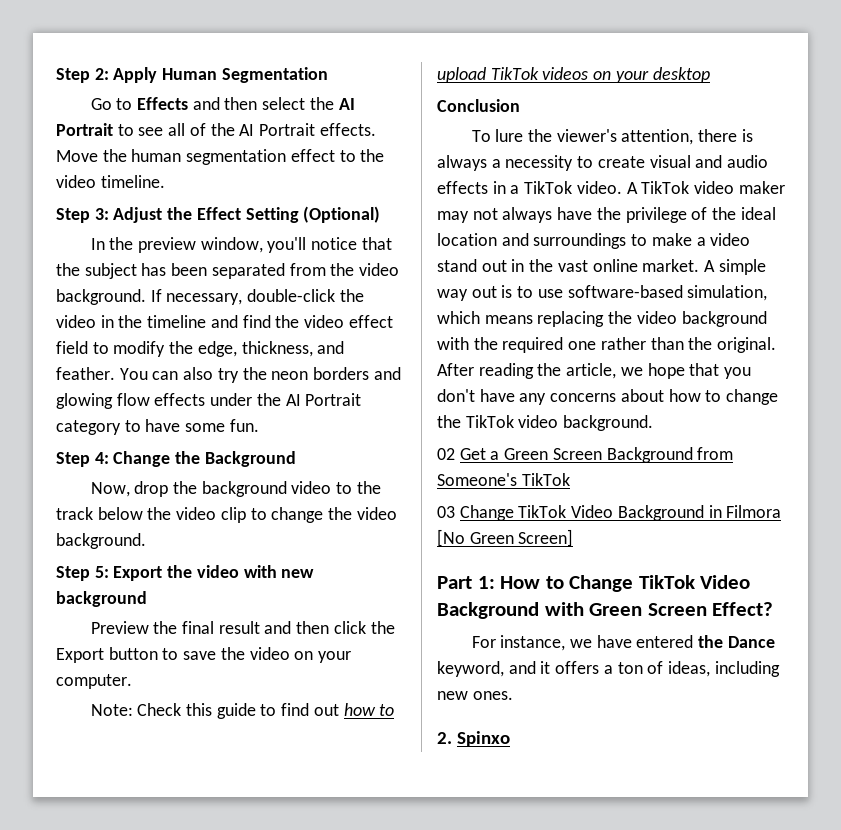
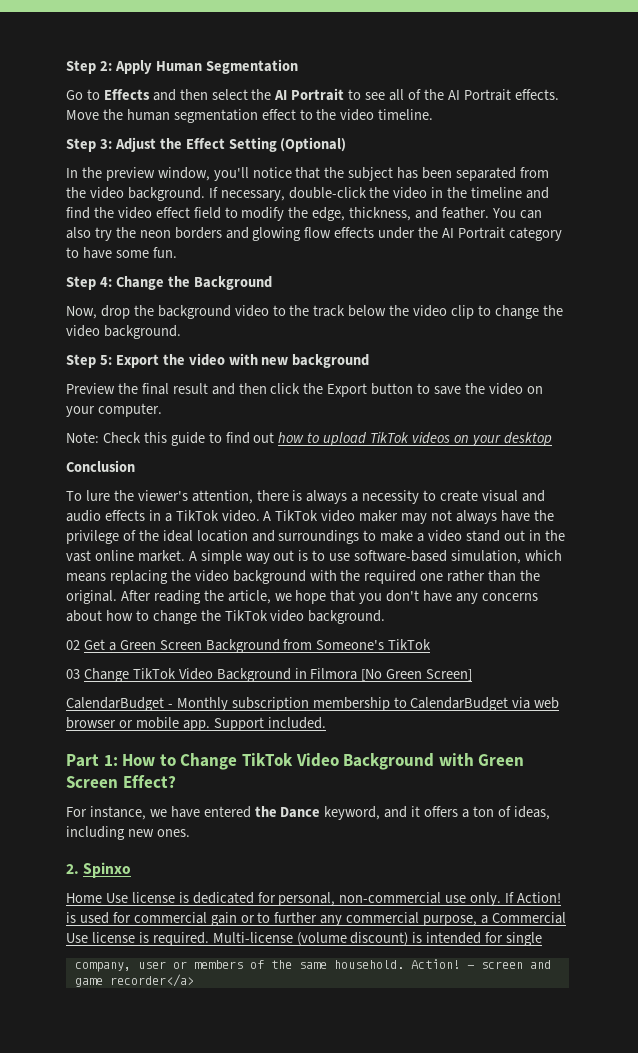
(574, 538) none -> [66,697,560,711] [66,717,326,731] // CalendarBudget - Monthly subscription membership to CalendarBudget via web browser or mobile app. Support included.
(511, 739) none -> [66,892,562,906] [66,912,566,926] [66,932,543,946] [74,959,551,972] [74,974,194,987] // Home Use license is dedicated for personal, non-commercial use only. If Action! is used for commercial gain or to further any commercial purpose, a Commercial Use license is required. Multi-license (volume discount) is intended for single // company, user or members of the same household. Action! - screen and game recorder</a>

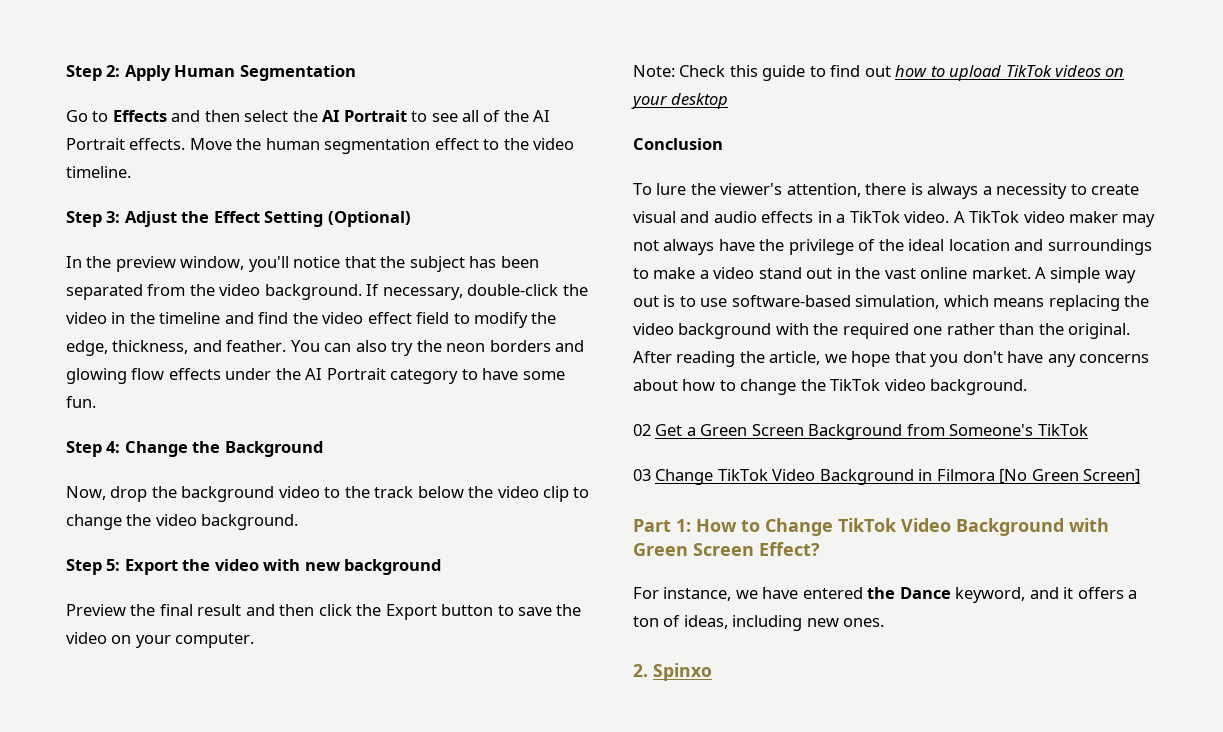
[66,697,560,711] [66,717,326,731] // CalendarBudget - Monthly subscription membership to CalendarBudget via web browser or mobile app. Support included. -> (1141, 476) none
[66,892,562,906] [66,912,566,926] [66,932,543,946] [74,959,551,972] [74,974,194,987] // Home Use license is dedicated for personal, non-commercial use only. If Action! is used for commercial gain or to further any commercial purpose, a Commercial Use license is required. Multi-license (volume discount) is intended for single // company, user or members of the same household. Action! - screen and game recorder</a> -> (712, 672) none

